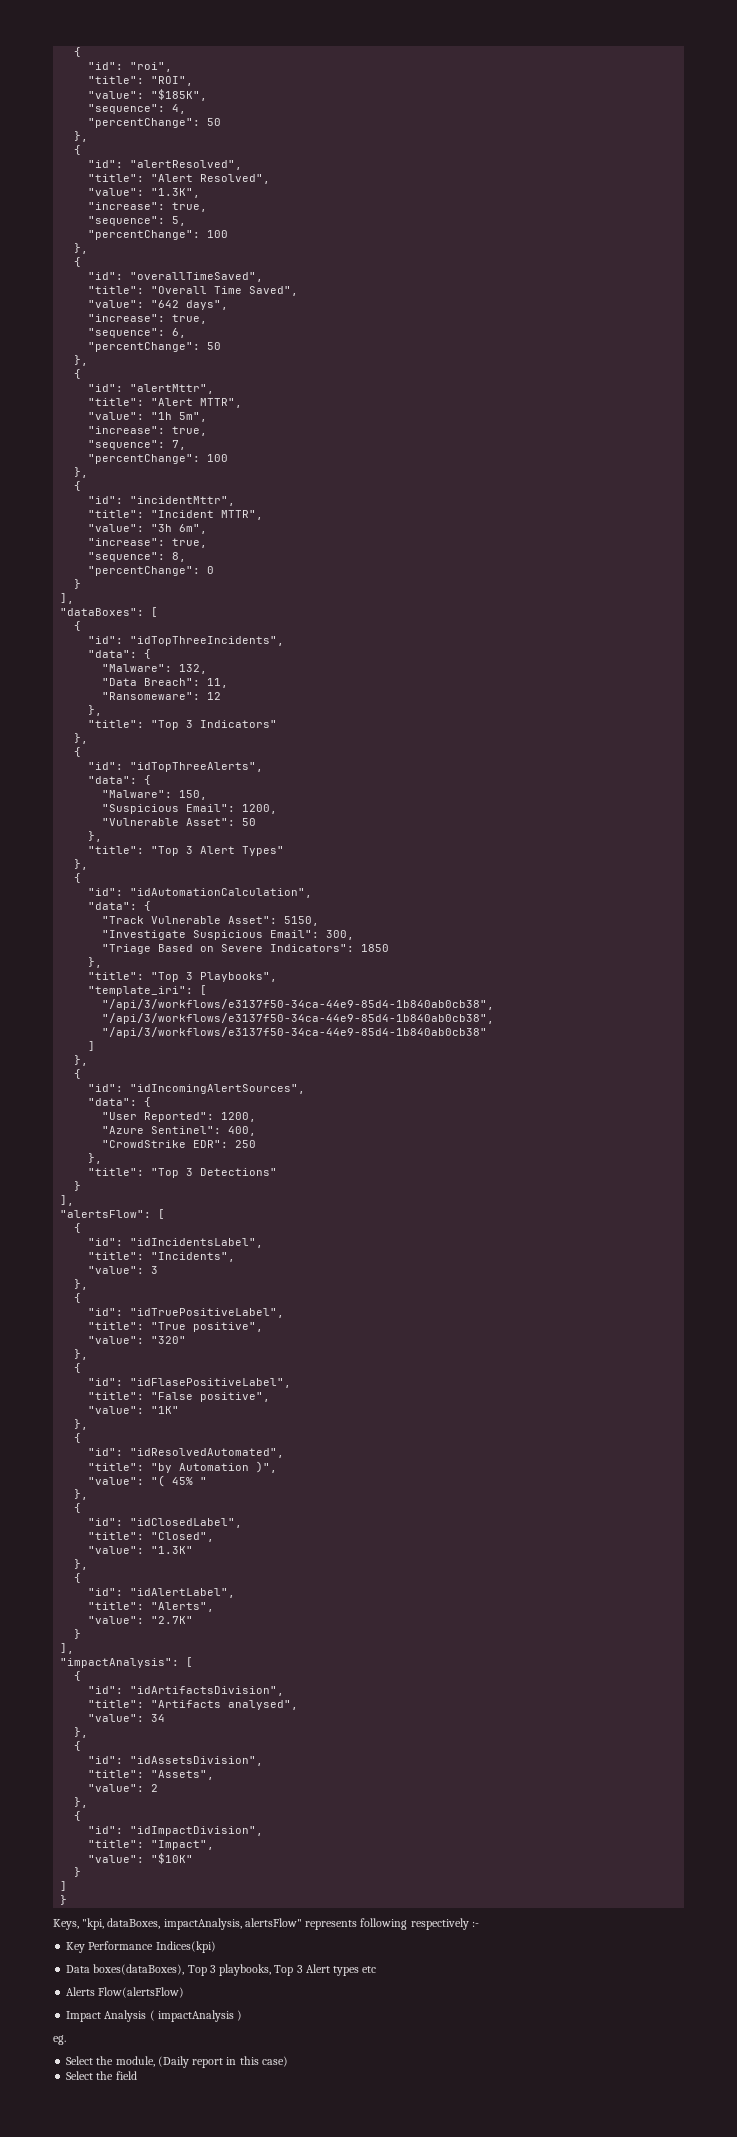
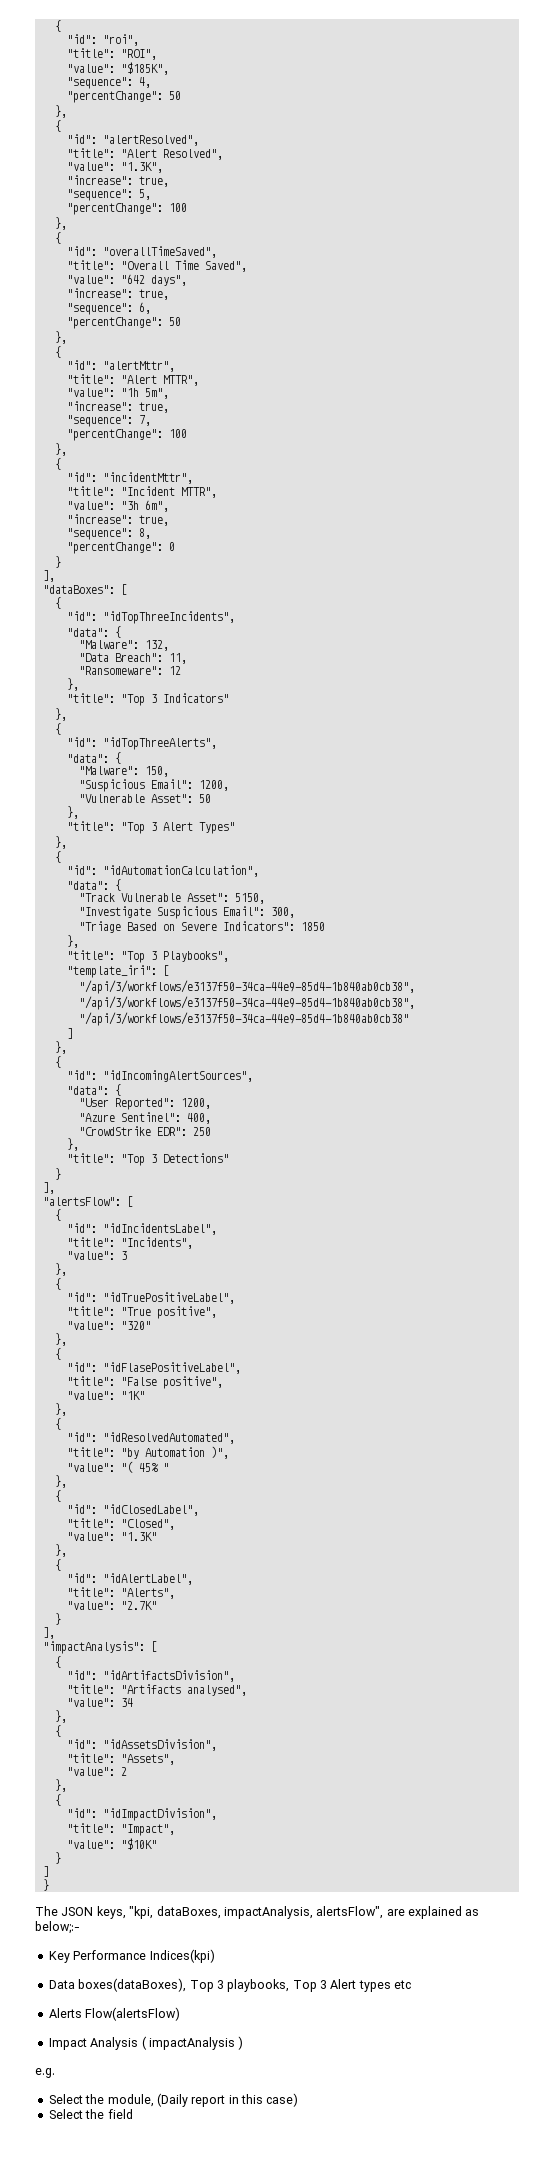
[53,1918,479,1930] Keys, "kpi, dataBoxes, impactAnalysis, alertsFlow" represents following respectively :- -> [35,1906,480,1919] [35,1921,80,1934] The JSON keys, "kpi, dataBoxes, impactAnalysis, alertsFlow", are explained as below;:-
[53,2035,66,2045] eg. -> [35,2068,55,2078] e.g.

